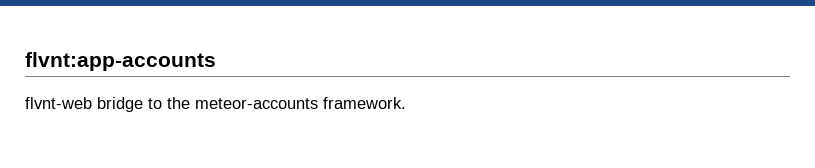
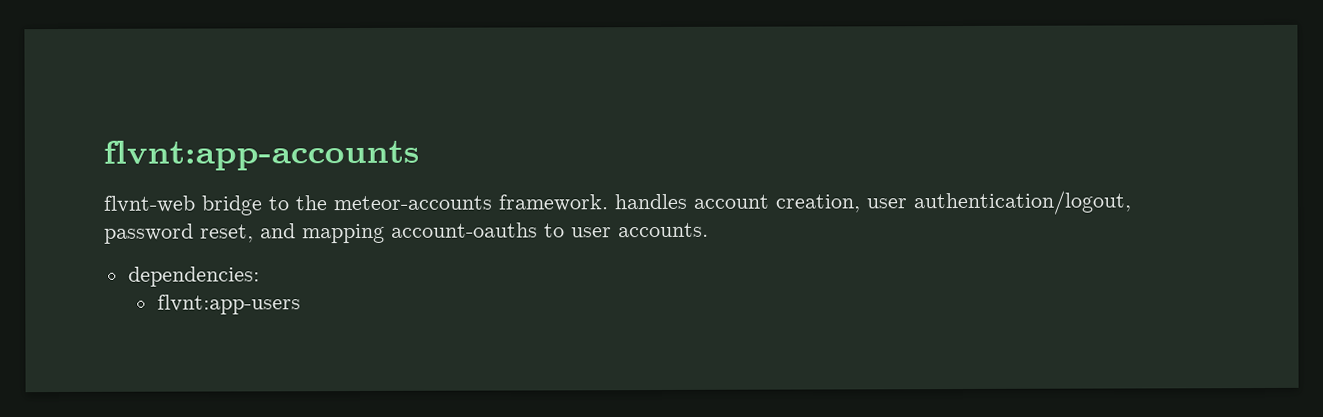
(406, 103) none -> [614,190,1132,216] [104,222,709,244] [127,266,260,287] [156,294,301,315] handles account creation, user authentication/logout, password reset, and mapping account-oauths to user accounts. // dependencies: // flvnt:app-users

